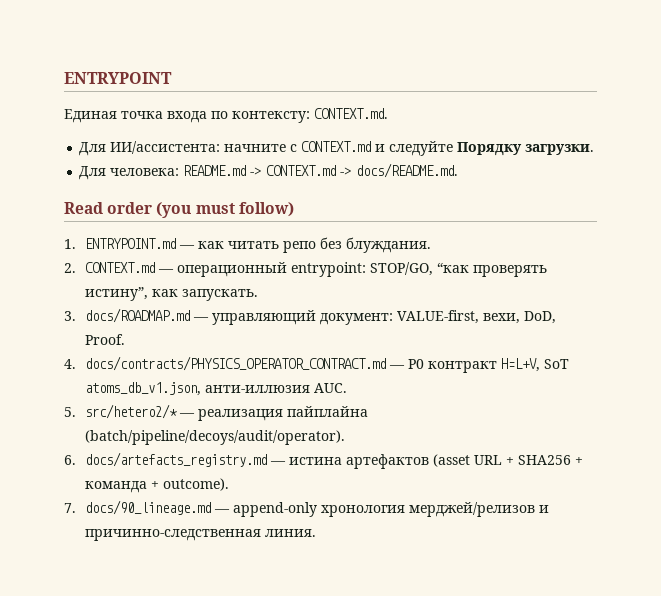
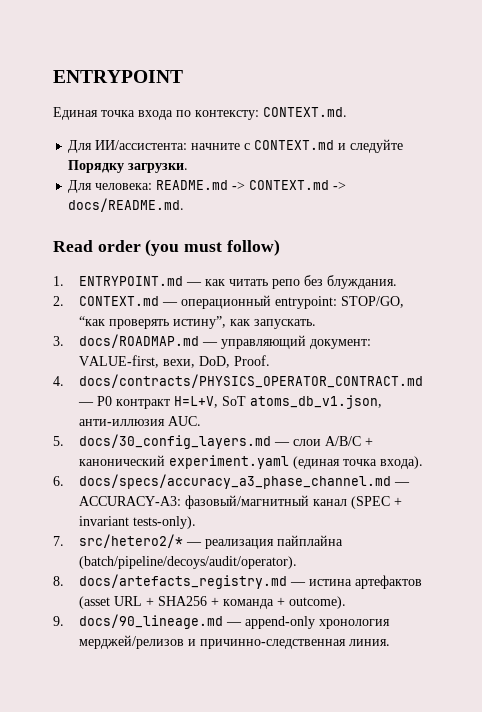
(76, 412) none -> [78,434,373,449] [78,455,423,469] [53,474,410,489] [78,495,402,509] [78,516,196,529] [53,536,64,546] docs/30_config_layers.md — слои A/B/C + канонический experiment.yaml (единая точка входа). // 6. docs/specs/accuracy_a3_phase_channel.md — ACCURACY-A3: фазовый/магнитный канал (SPEC + invariant tests-only). // 7.
[64,455,76,465] 6. -> [53,576,64,586] 8.
[64,503,76,513] 7. -> [53,616,64,626] 9.

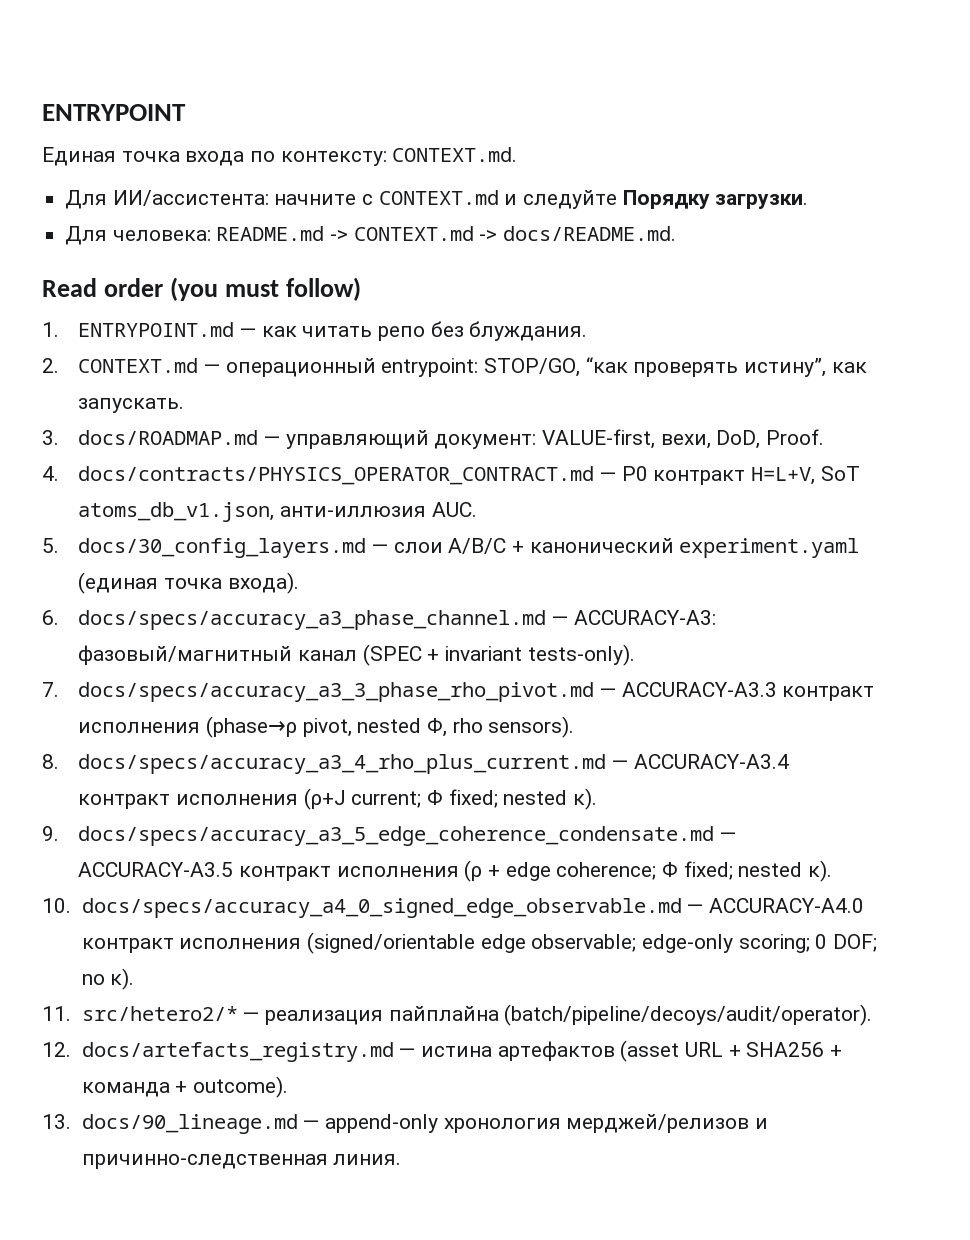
(64, 541) none -> [78,682,875,702] [78,716,575,738] [42,754,789,774] [78,788,597,810] [42,826,736,846] [78,860,832,882] [42,898,864,918] [81,932,877,954] [81,968,135,990] [42,1006,71,1021] docs/specs/accuracy_a3_3_phase_rho_pivot.md — ACCURACY-A3.3 контракт исполнения (phase→ρ pivot, nested Φ, rho sensors). // 8. docs/specs/accuracy_a3_4_rho_plus_current.md — ACCURACY-A3.4 контракт исполнения (ρ+J current; Φ fixed; nested κ). // 9. docs/specs/accuracy_a3_5_edge_coherence_condensate.md — ACCURACY-A3.5 контракт исполнения (ρ + edge coherence; Φ fixed; nested κ). // 10. docs/specs/accuracy_a4_0_signed_edge_observable.md — ACCURACY-A4.0 контракт исполнения (signed/orientable edge observable; edge-only scoring; 0 DOF; no κ). // 11.
[53,576,64,586] 8. -> [42,1042,71,1057] 12.
[53,616,64,626] 9. -> [42,1114,71,1129] 13.

